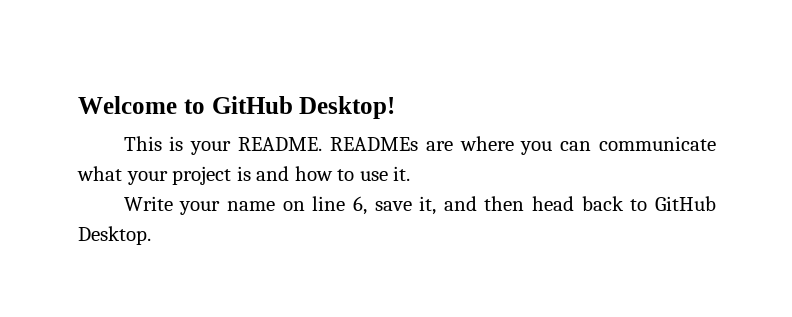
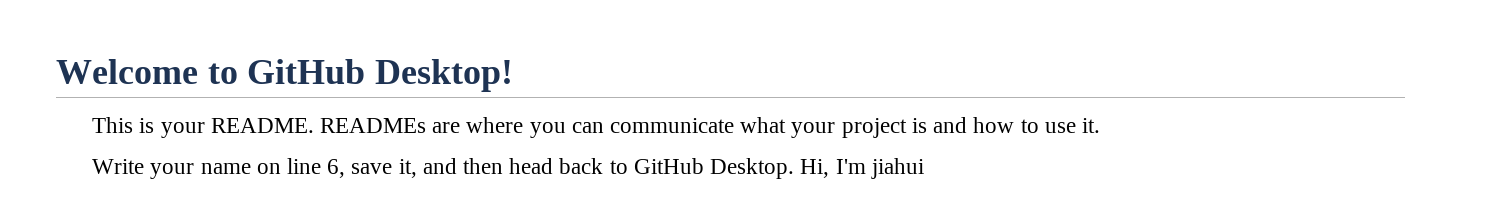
(151, 235) none -> [800,158,924,179] Hi, I'm jiahui

